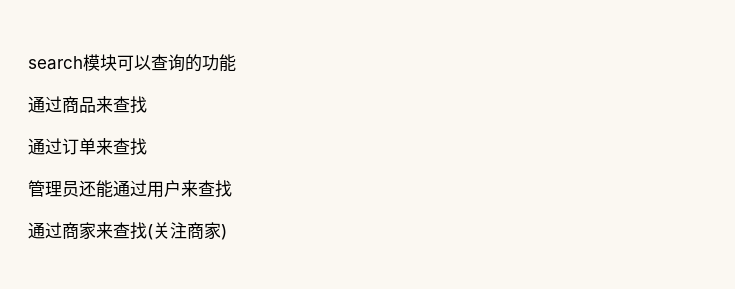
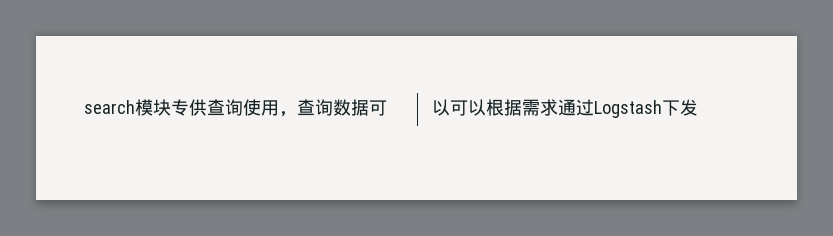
[117,54,236,72] [28,96,147,113] [28,138,147,155] [28,180,232,198] [28,222,227,240] 可以查询的功能 // 通过商品来查找 // 通过订单来查找 // 管理员还能通过用户来查找 // 通过商家来查找(关注商家) -> [171,99,698,118] 专供查询使用，查询数据可以可以根据需求通过Logstash下发

